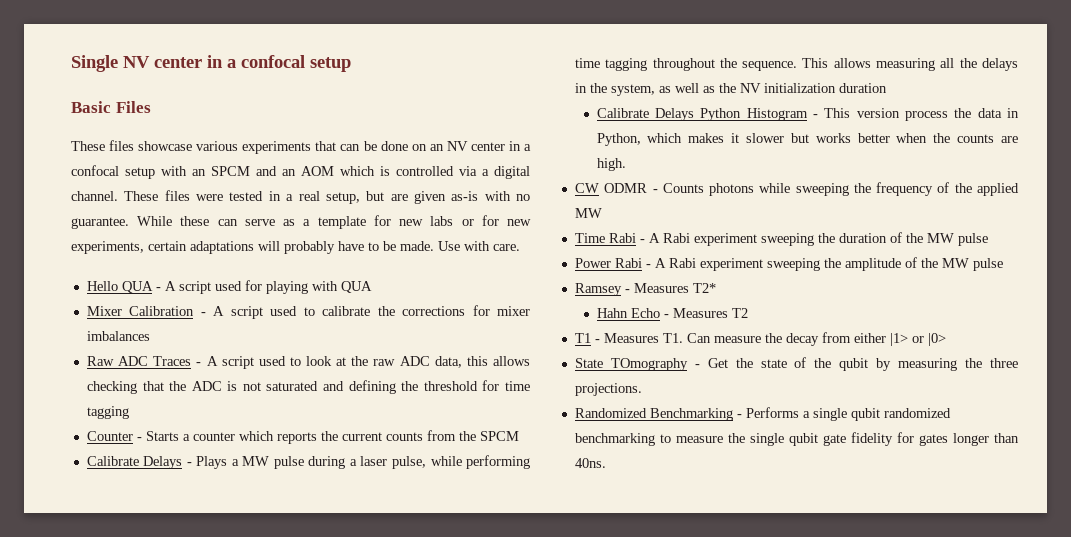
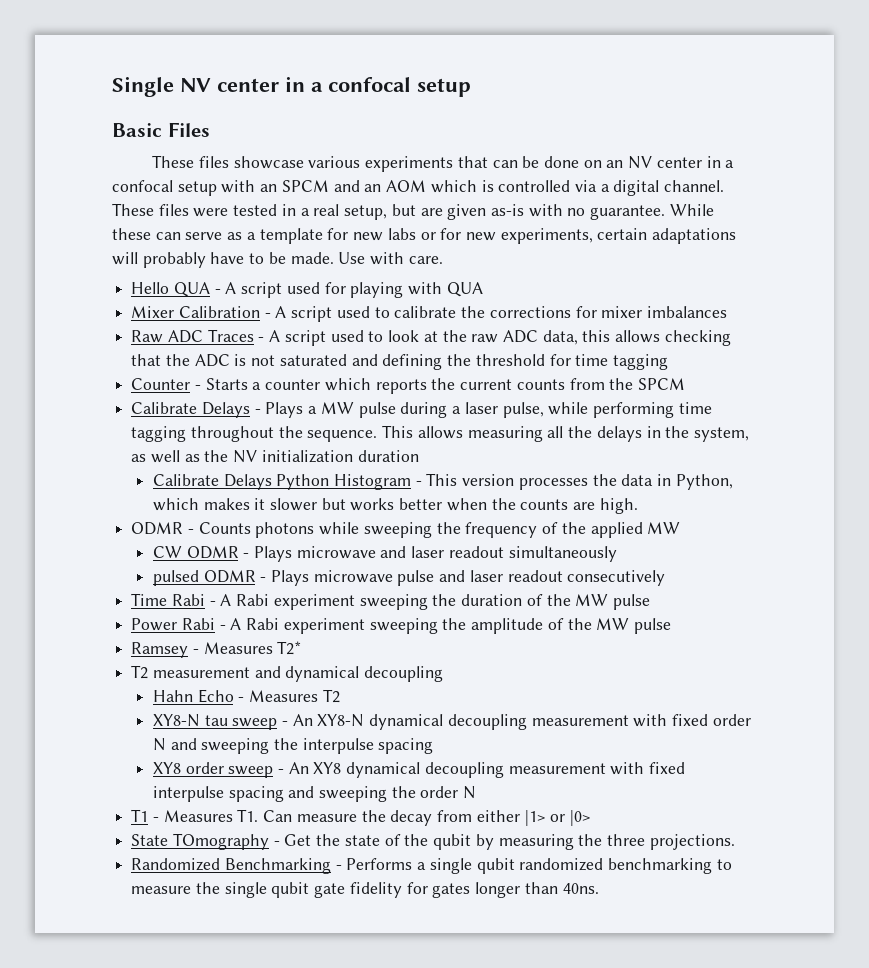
[904,111,948,121] process -> [518,478,588,490] processes
[574,183,599,193] CW -> (638, 506) none
(602, 213) none -> [152,546,617,562] [152,570,666,586] // CW ODMR - Plays microwave and laser readout simultaneously // pulsed ODMR - Plays microwave pulse and laser readout consecutively
(716, 288) none -> [131,665,444,682] // T2 measurement and dynamical decoupling
(748, 313) none -> [152,714,751,730] [152,738,434,754] [152,762,686,778] [152,786,477,802] // XY8-N tau sweep - An XY8-N dynamical decoupling measurement with fixed order N and sweeping the interpulse spacing // XY8 order sweep - An XY8 dynamical decoupling measurement with fixed interpulse spacing and sweeping the order N

